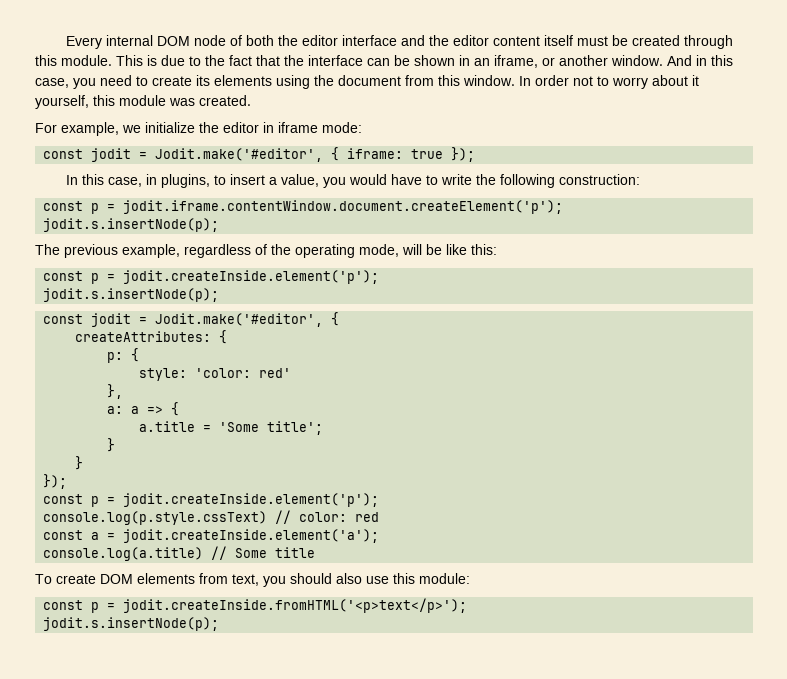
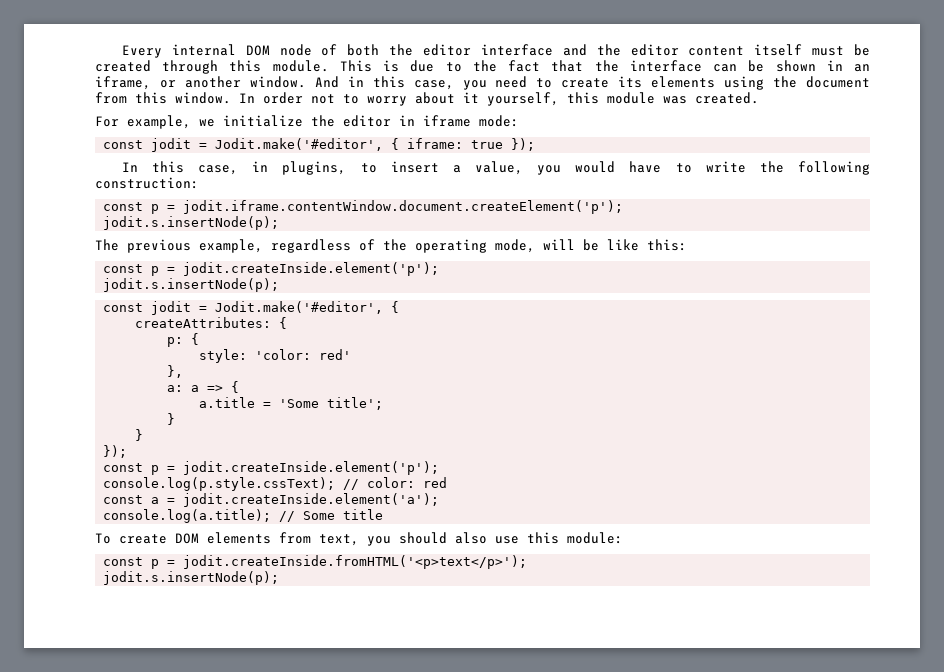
[43,511,268,525] console.log(p.style.cssText) -> [103,477,336,491] console.log(p.style.cssText);
[43,547,204,561] console.log(a.title) -> [103,509,272,523] console.log(a.title);

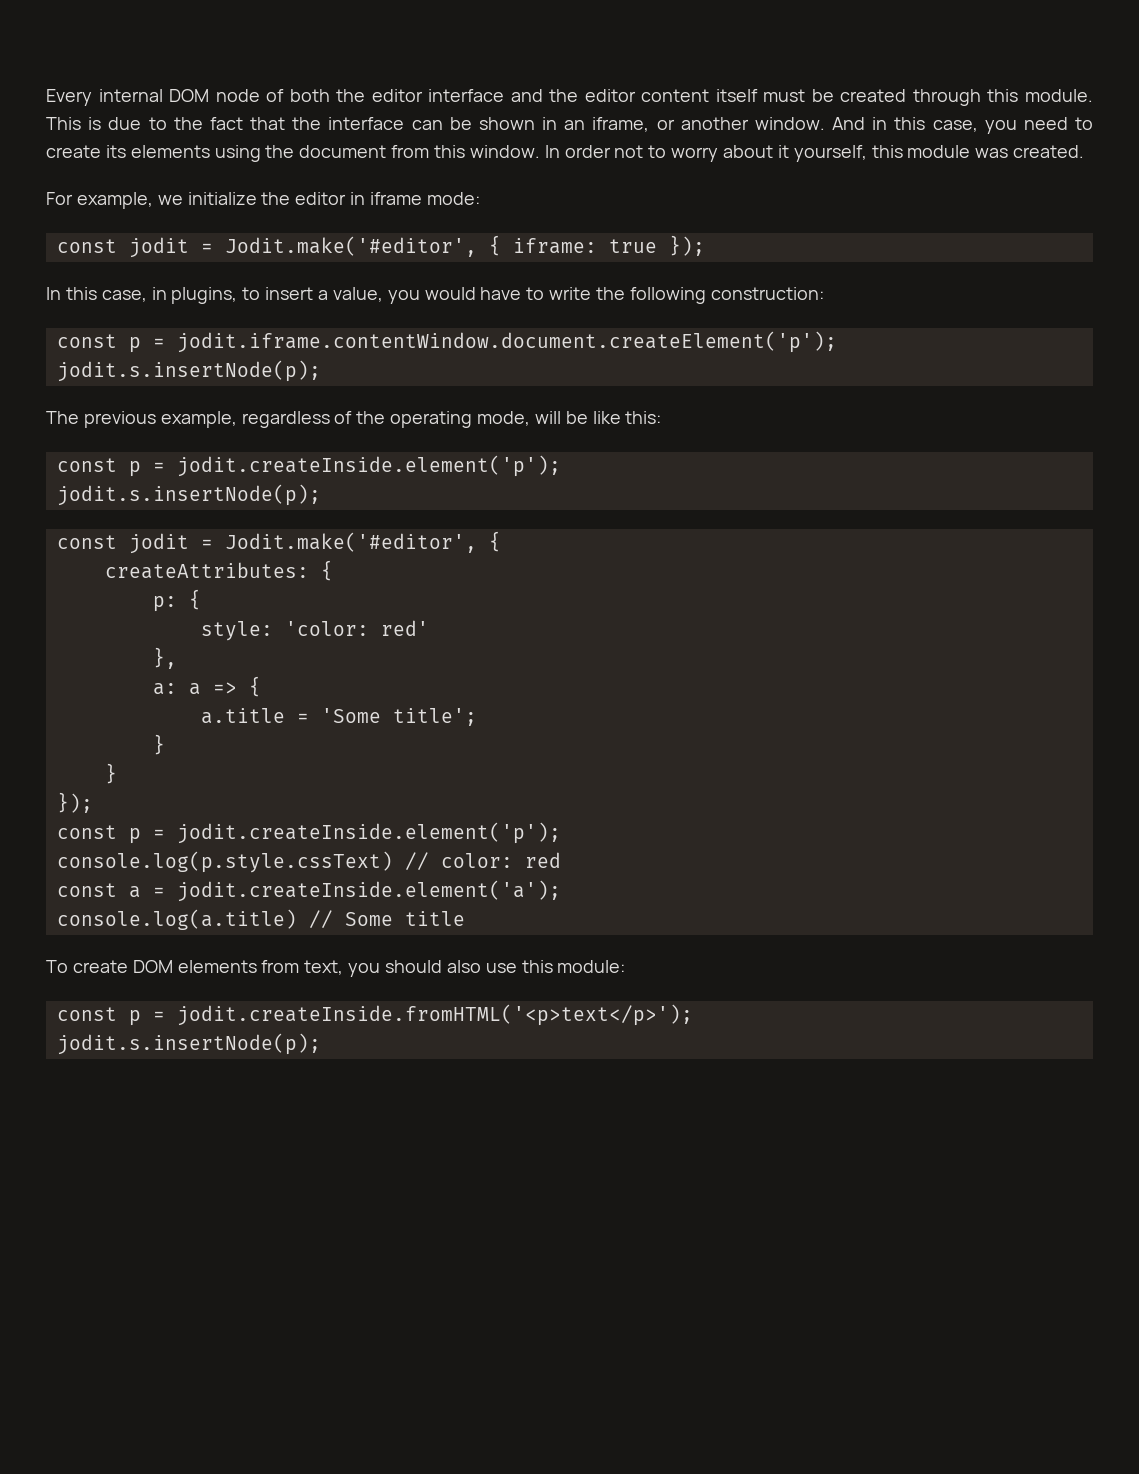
[103,477,336,491] console.log(p.style.cssText); -> [56,851,393,873] console.log(p.style.cssText)
[103,509,272,523] console.log(a.title); -> [56,909,297,930] console.log(a.title)

